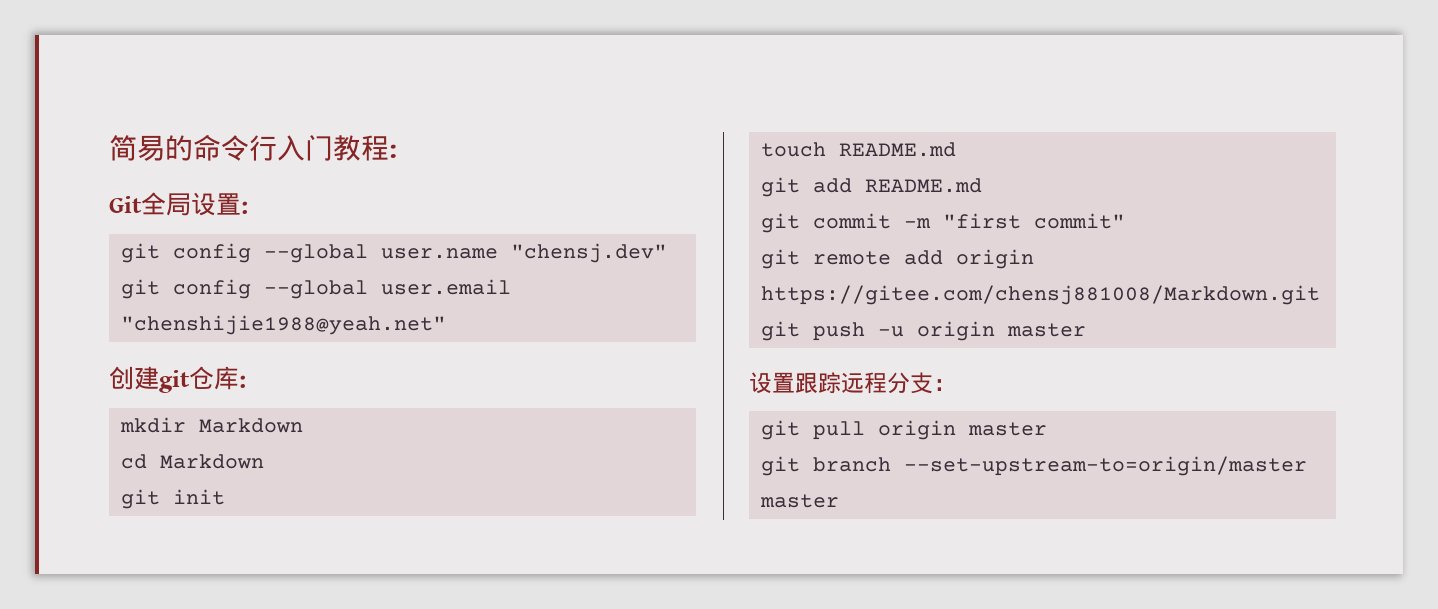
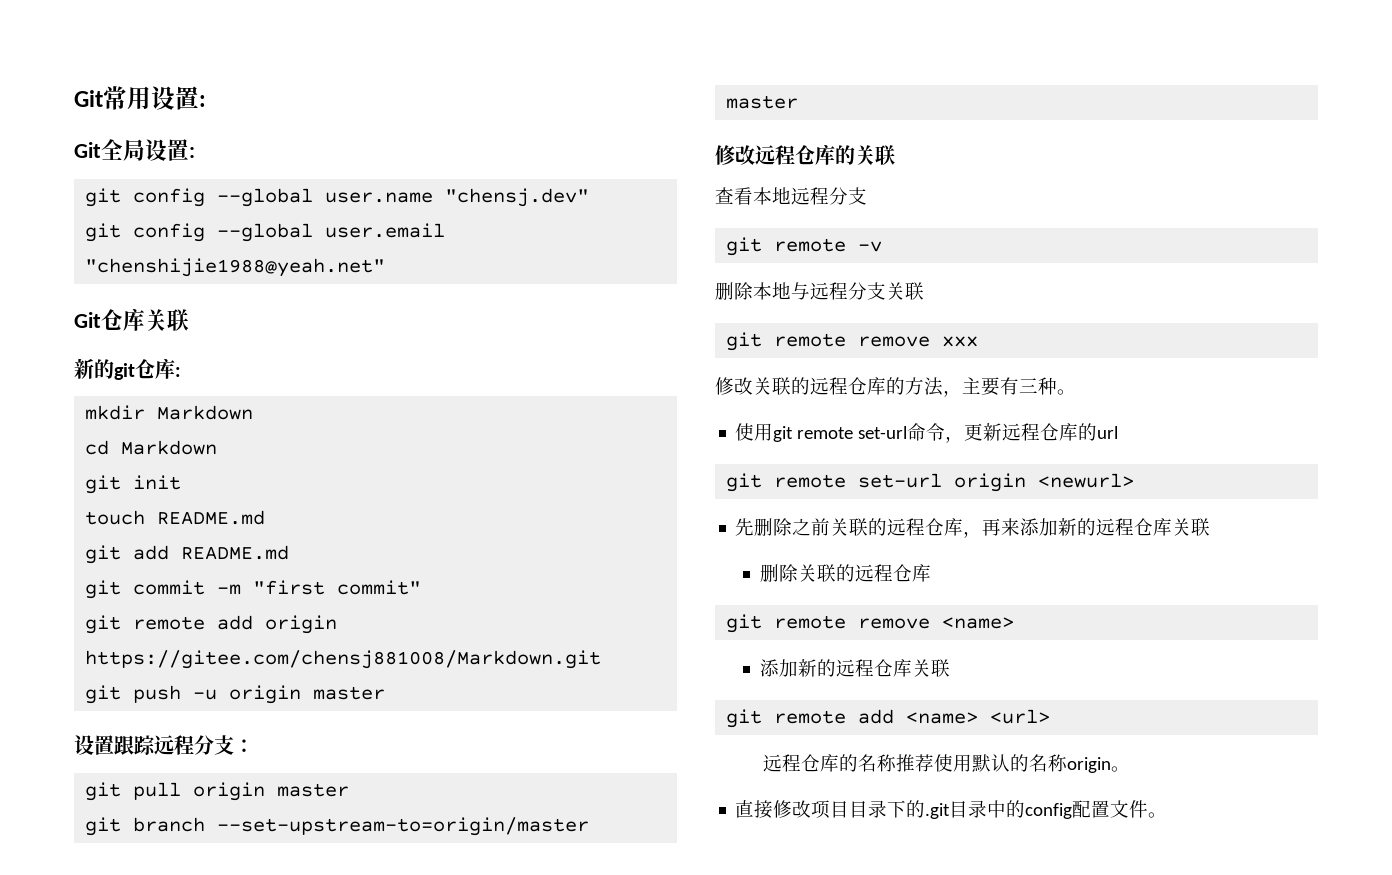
[109,135,389,161] 简易的命令行入门教程 -> [74,86,199,110] Git常用设置
[109,366,159,390] 创建 -> [74,308,189,331] [74,358,114,379] Git仓库关联 // 新的
(839, 501) none -> [715,144,895,165] [715,187,867,205] [726,237,883,256] [715,282,924,300] [726,332,979,351] [715,377,1076,397] [735,423,1119,443] [726,473,1135,492] [735,518,1211,538] [759,564,931,582] [726,614,1015,633] [759,659,950,677] [726,709,1051,728] [763,754,1131,773] [735,800,1168,819] // 修改远程仓库的关联 // 查看本地远程分支 // git remote -v // 删除本地与远程分支关联 // git remote remove xxx // 修改关联的远程仓库的方法，主要有三种。 // 使用git remote set-url命令，更新远程仓库的url // git remote set-url origin <newurl> // 先删除之前关联的远程仓库，再来添加新的远程仓库关联 // 删除关联的远程仓库 // git remote remove <name> // 添加新的远程仓库关联 // git remote add <name> <url> // 远程仓库的名称推荐使用默认的名称origin。 // 直接修改项目目录下的.git目录中的config配置文件。

